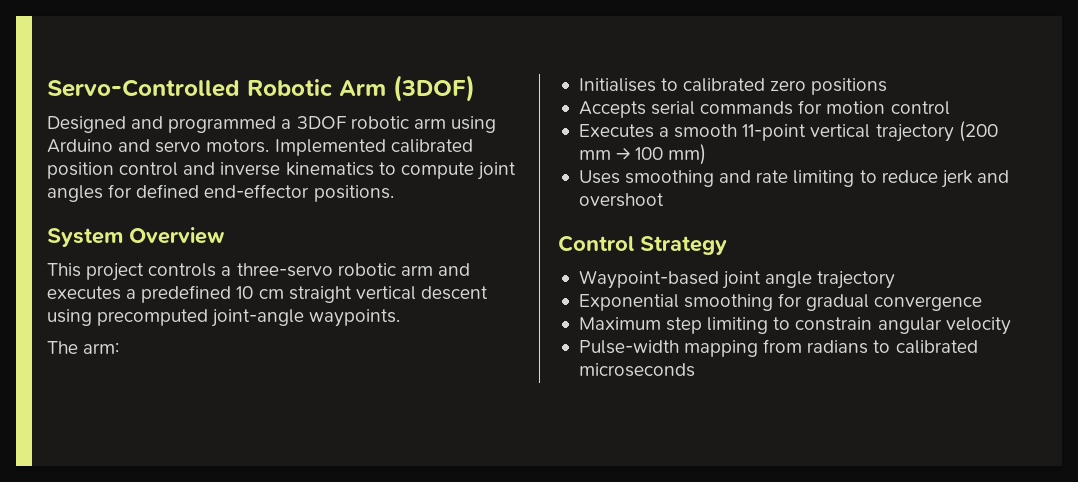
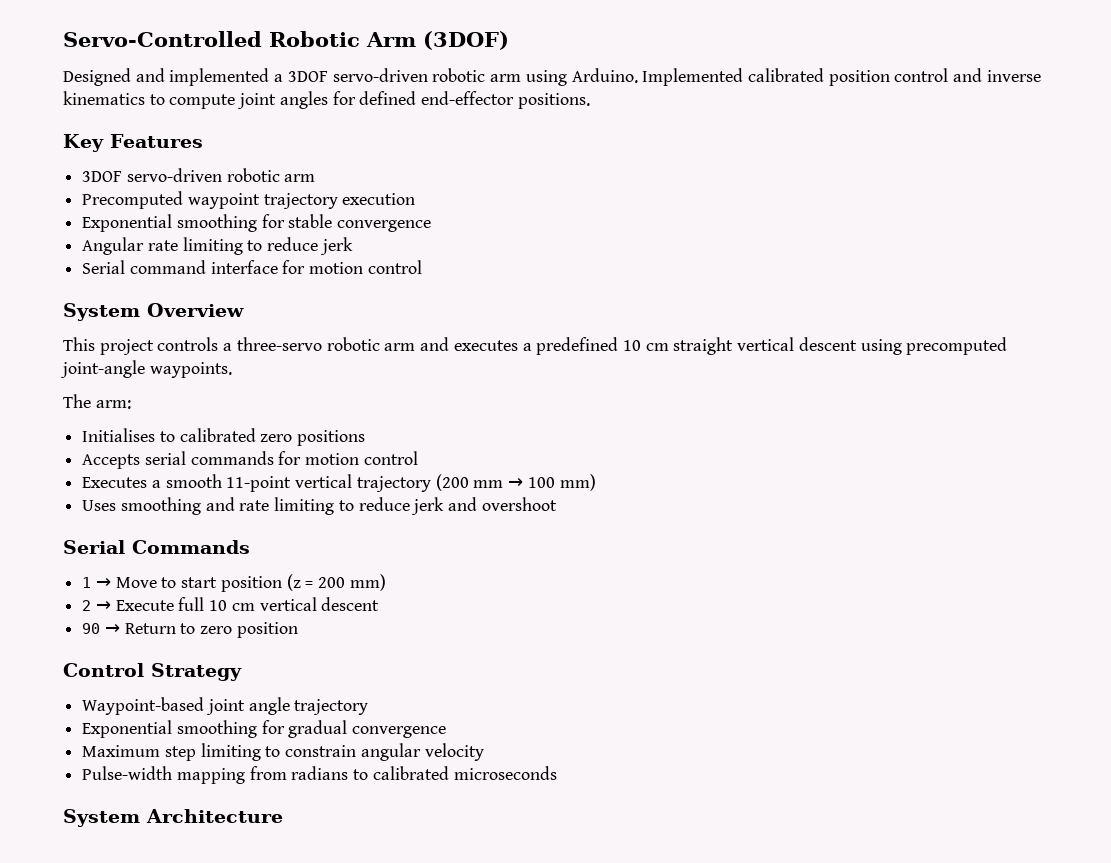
[168,116,277,133] programmed -> [169,68,270,86] implemented
(347, 122) none -> [332,68,428,82] servo-driven
[47,139,270,153] Arduino and servo motors. -> [571,68,638,83] Arduino.
(394, 193) none -> [63,134,203,152] [82,168,316,182] [82,191,416,209] [82,214,432,232] [82,237,353,255] [82,260,422,274] // Key Features // 3DOF servo-driven robotic arm // Precomputed waypoint trajectory execution // Exponential smoothing for stable convergence // Angular rate limiting to reduce jerk // Serial command interface for motion control
(664, 200) none -> [63,540,250,554] [82,574,386,592] [82,597,380,611] [82,622,298,638] // Serial Commands // 1 → Move to start position (z = 200 mm) // 2 → Execute full 10 cm vertical descent // 90 → Return to zero position
(695, 370) none -> [63,809,283,827] // System Architecture

